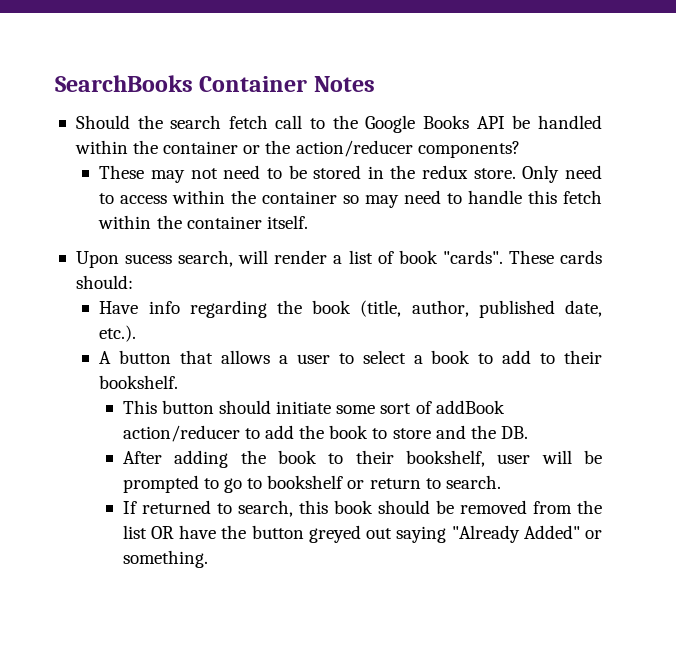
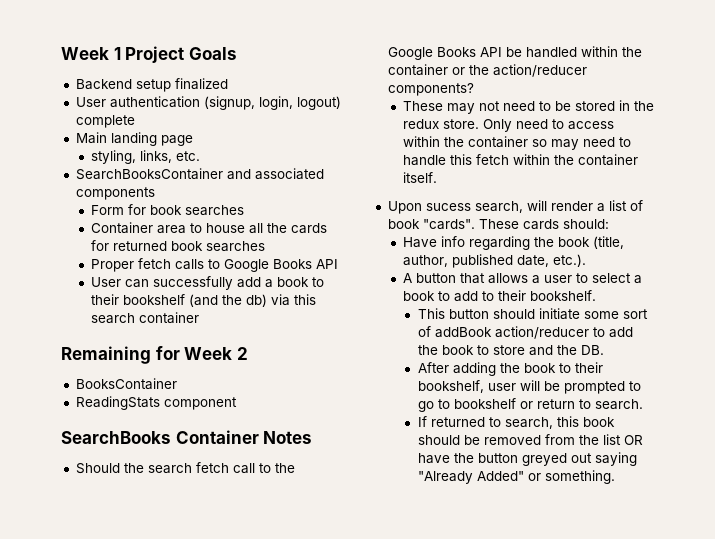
(55, 83) none -> [61,46,237,63] [75,78,228,92] [75,96,341,110] [75,115,135,128] [75,132,193,146] [90,150,200,164] [75,168,324,180] [75,187,155,200] [90,204,244,216] [90,222,327,234] [90,240,265,252] [90,258,338,272] [90,276,324,290] [90,294,316,307] [90,312,199,324] [61,346,248,364] [75,378,177,390] [75,396,237,410] Week 1 Project Goals // Backend setup finalized // User authentication (signup, login, logout) complete // Main landing page // styling, links, etc. // SearchBooksContainer and associated components // Form for book searches // Container area to house all the cards for returned book searches // Proper fetch calls to Google Books API // User can successfully add a book to their bookshelf (and the db) via this search container // Remaining for Week 2 // BooksContainer // ReadingStats component //

